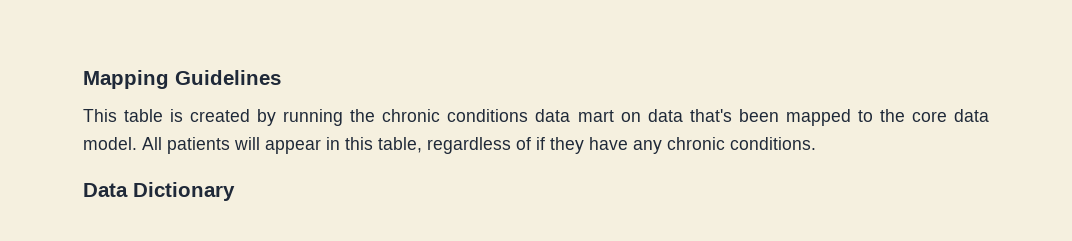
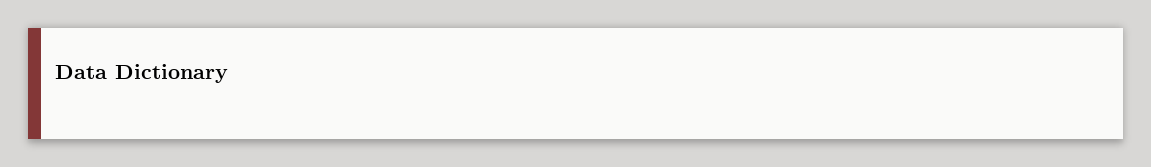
[83,70,281,89] [83,109,990,126] [83,137,816,154] Mapping Guidelines // This table is created by running the chronic conditions data mart on data that's been mapped to the core data model. All patients will appear in this table, regardless of if they have any chronic conditions. // -> (55, 72) none

